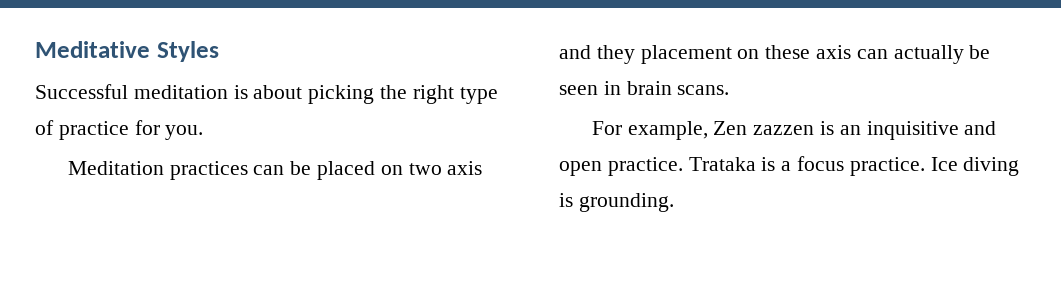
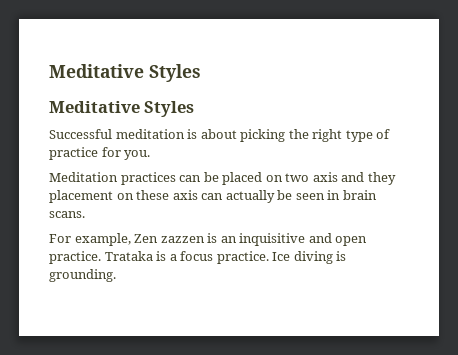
[35,41,219,62] Meditative Styles -> [49,64,201,82] [49,101,195,117] Meditative Styles // Meditative Styles

